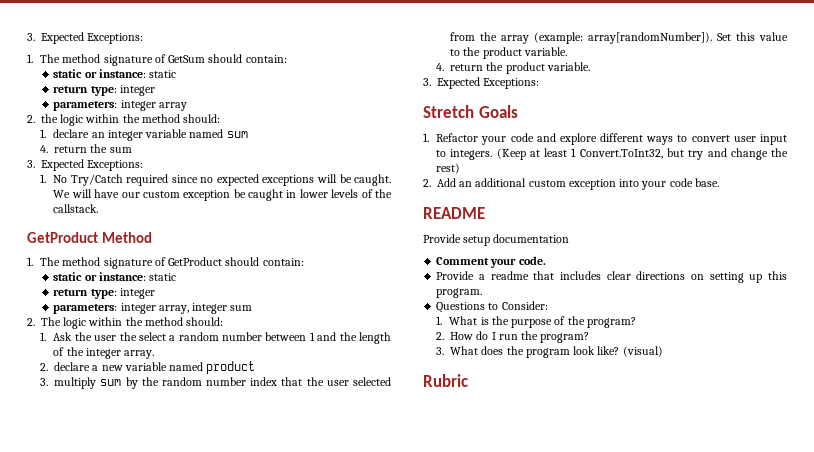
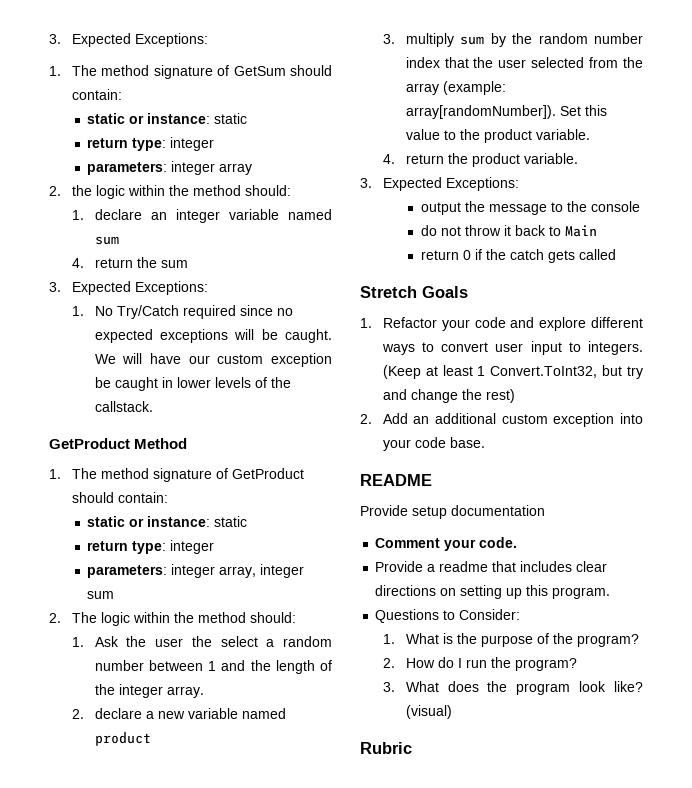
(540, 83) none -> [421,201,641,215] [421,225,598,237] [421,249,617,263] // output the message to the console // do not throw it back to Main // return 0 if the catch gets called

